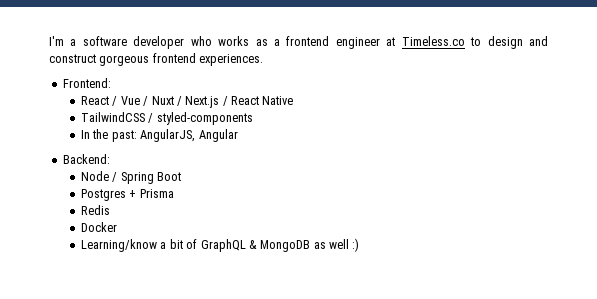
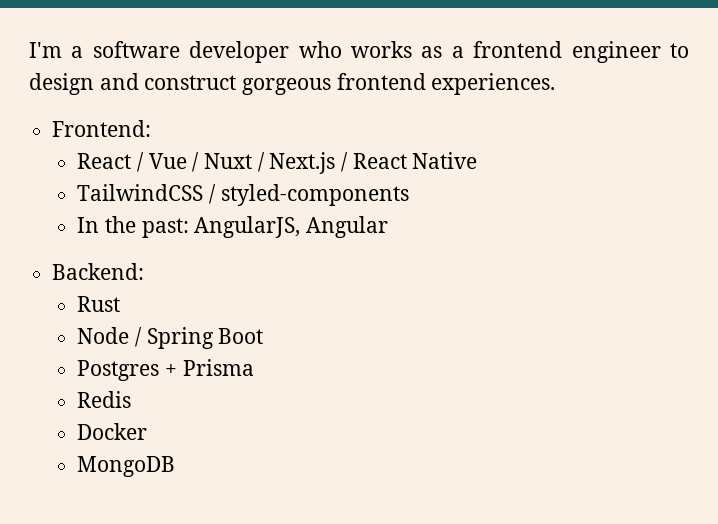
[386,36,465,46] at Timeless.co -> (661, 52) none
(110, 159) none -> [77,296,121,312] // Rust
[81,238,360,252] Learning/know a bit of GraphQL & MongoDB as well :) -> [77,456,176,477] MongoDB

